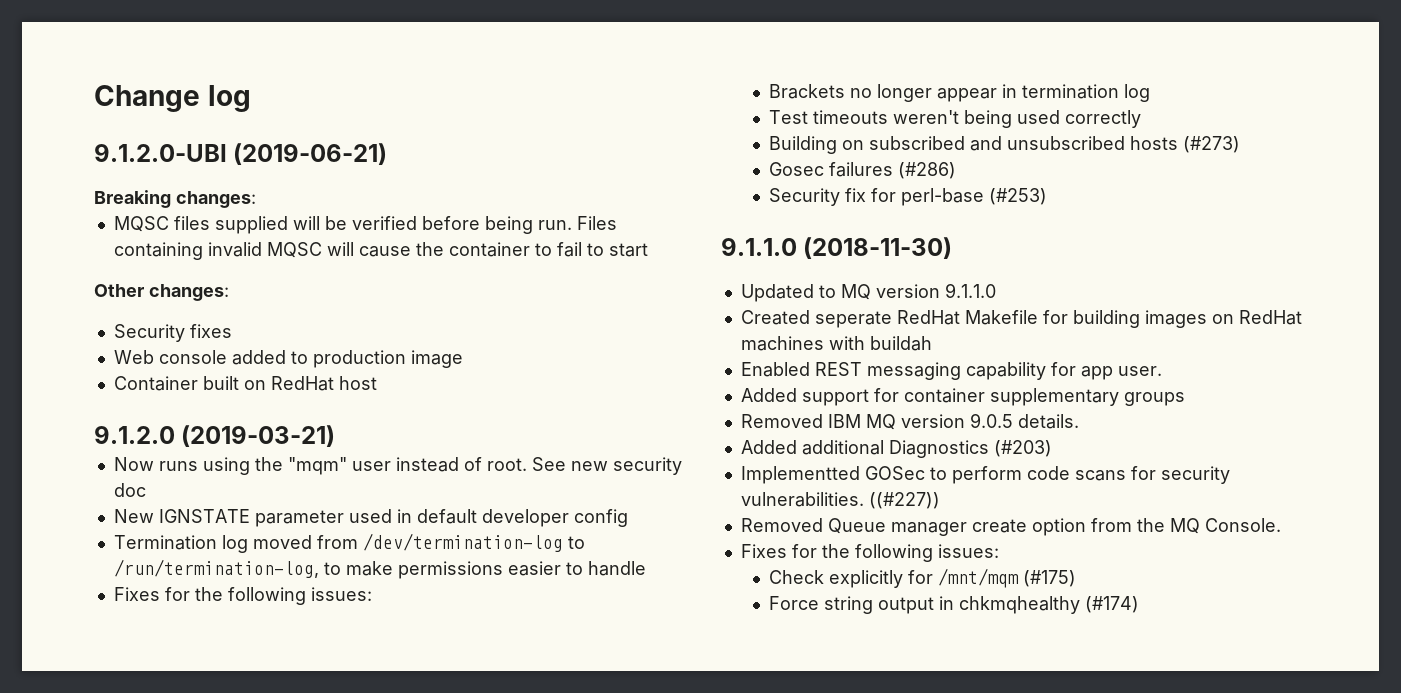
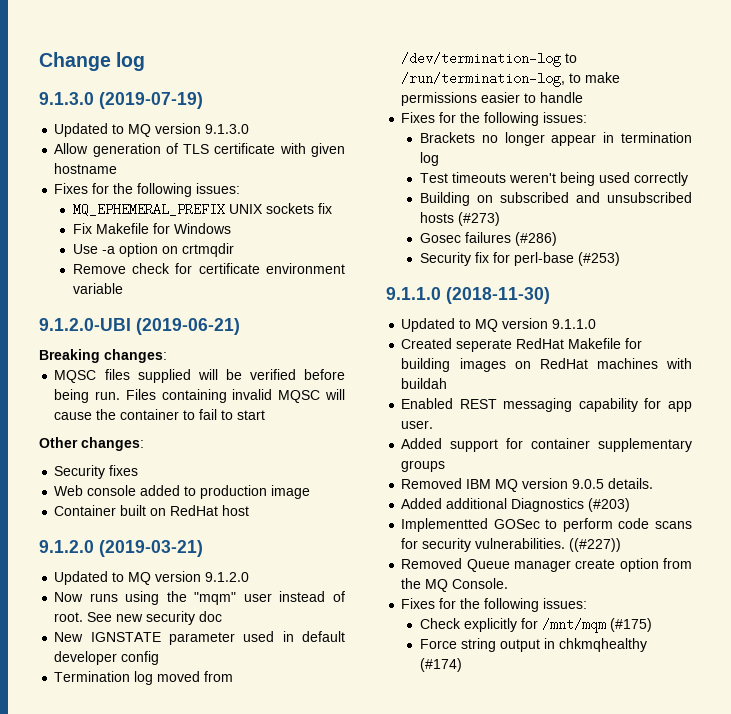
(251, 98) none -> [39,92,203,109] [54,123,250,137] [54,143,345,157] [54,163,118,174] [54,183,241,197] [72,203,332,216] [72,223,231,234] [72,243,234,257] [72,263,345,274] [72,283,123,294] // 9.1.3.0 (2019-07-19) // Updated to MQ version 9.1.3.0 // Allow generation of TLS certificate with given hostname // Fixes for the following issues: // MQ_EPHEMERAL_PREFIX UNIX sockets fix // Fix Makefile for Windows // Use -a option on crtmqdir // Remove check for certificate environment variable
(336, 436) none -> [54,571,250,585] // Updated to MQ version 9.1.2.0

